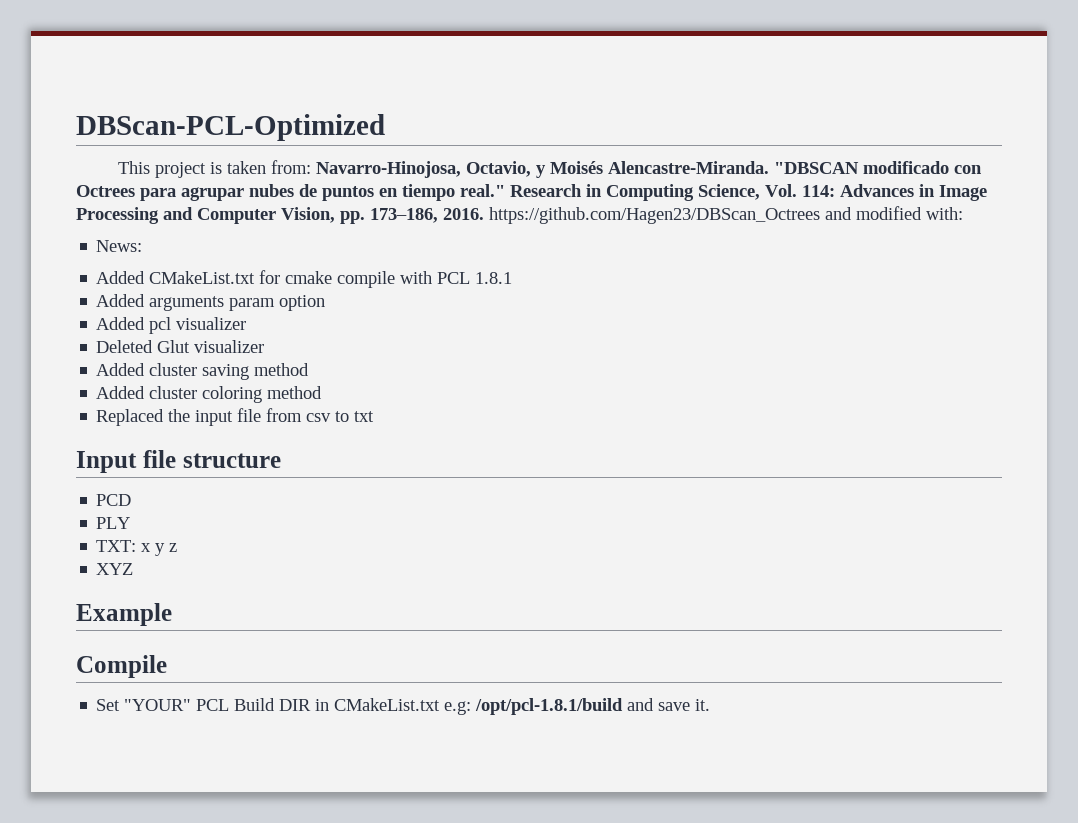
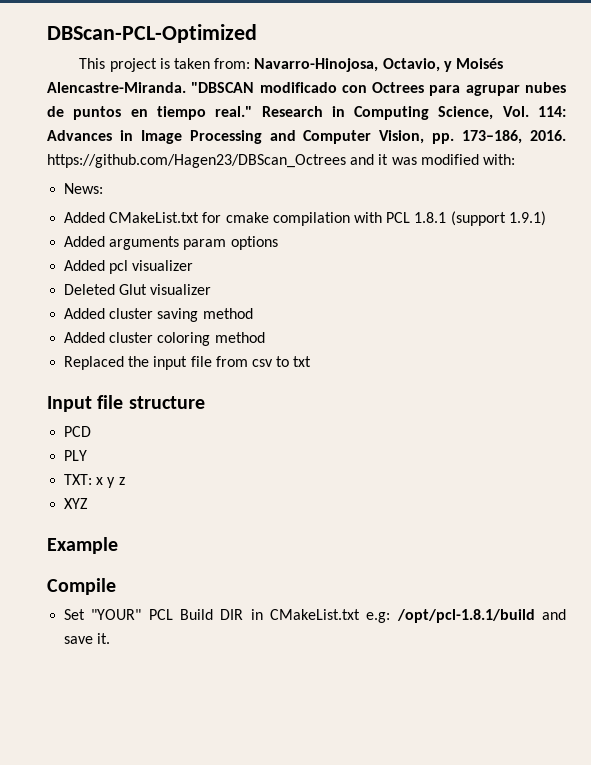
(852, 213) none -> [378,154,417,165] it was
[337,271,396,288] compile -> [272,212,350,226] compilation
(513, 278) none -> [450,211,546,226] (support 1.9.1)
[279,295,326,311] option -> [230,236,278,250] options

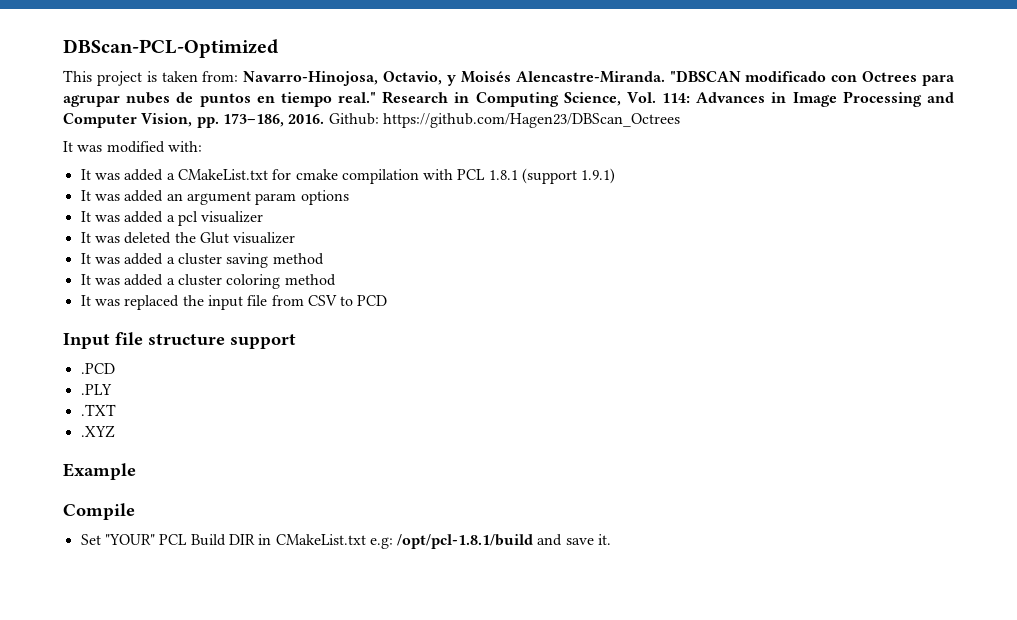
(567, 135) none -> [328,113,379,125] Github:
[350,154,389,165] and it -> [63,141,73,152] // It
[64,183,104,194] [64,212,106,223] News: // Added -> [80,169,175,181] It was added a
[64,236,278,250] [64,260,194,274] [64,284,212,295] [64,308,106,319] Added arguments param options // Added pcl visualizer // Deleted Glut visualizer // Added -> [80,190,349,205] [80,211,264,226] [80,232,296,244] [80,253,175,265] It was added an argument param options // It was added a pcl visualizer // It was deleted the Glut visualizer // It was added a
[64,332,106,343] Added -> [80,274,175,286] It was added a
[64,356,125,370] Replaced -> [80,295,180,310] It was replaced
[251,356,312,367] csv to txt -> [307,295,388,306] CSV to PCD
[64,426,92,437] [64,450,88,461] [64,474,125,488] [64,498,89,509] // PCD // PLY // TXT: x y z // XYZ -> [230,334,296,349] [80,363,115,374] [80,384,112,395] [80,404,116,416] [80,425,115,438] support // .PCD // .PLY // .TXT // .XYZ

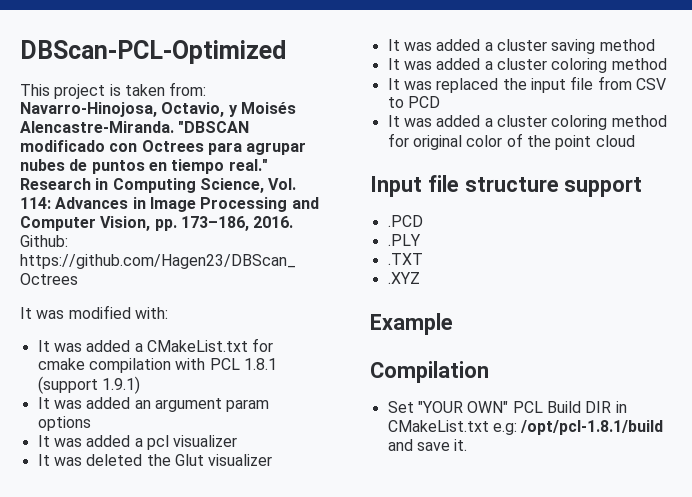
(388, 300) none -> [387,115,667,130] [387,133,635,150] // It was added a cluster coloring method for original color of the point cloud
[63,503,135,520] Compile -> [370,361,489,383] Compilation
[104,534,155,545] "YOUR" -> [417,401,509,413] "YOUR OWN"

